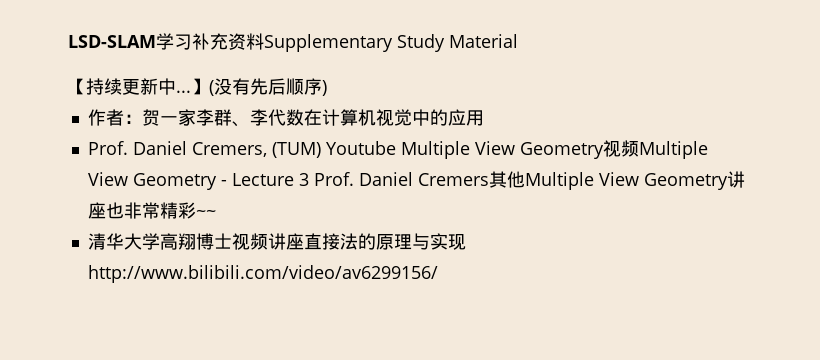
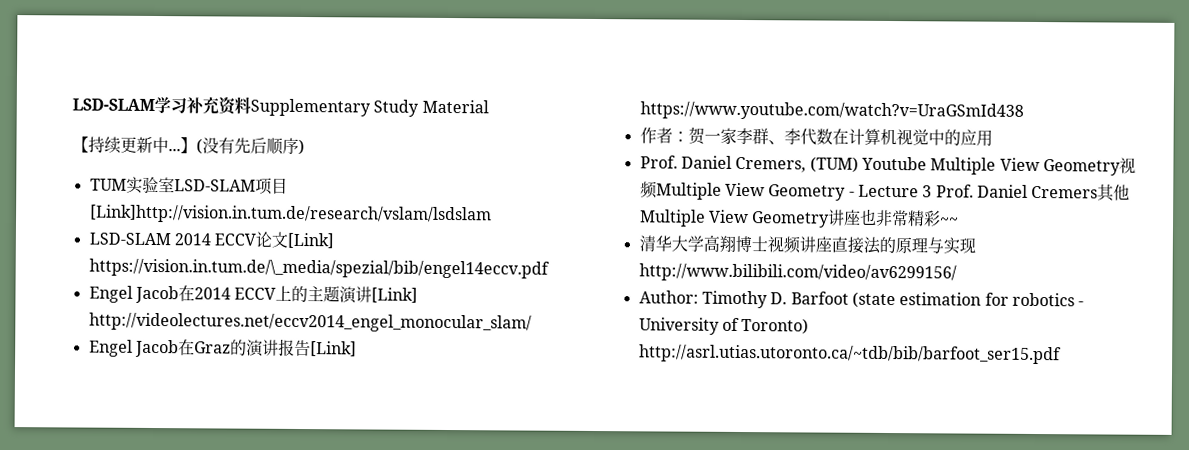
(327, 88) none -> [89,176,288,195] [89,204,492,225] [88,231,335,249] [88,258,550,279] [88,285,419,304] [88,312,532,333] [88,338,357,358] [639,101,1024,121] // TUM实验室LSD-SLAM项目[Link]http://vision.in.tum.de/research/vslam/lsdslam // LSD-SLAM 2014 ECCV论文[Link] https://vision.in.tum.de/\_media/spezial/bib/engel14eccv.pdf // Engel Jacob在2014 ECCV上的主题演讲[Link] http://videolectures.net/eccv2014_engel_monocular_slam/ // Engel Jacob在Graz的演讲报告[Link] https://www.youtube.com/watch?v=UraGSmId438
(438, 274) none -> [638,290,1085,309] [638,317,810,335] [638,344,1062,365] // Author: Timothy D. Barfoot (state estimation for robotics - University of Toronto) http://asrl.utias.utoronto.ca/~tdb/bib/barfoot_ser15.pdf

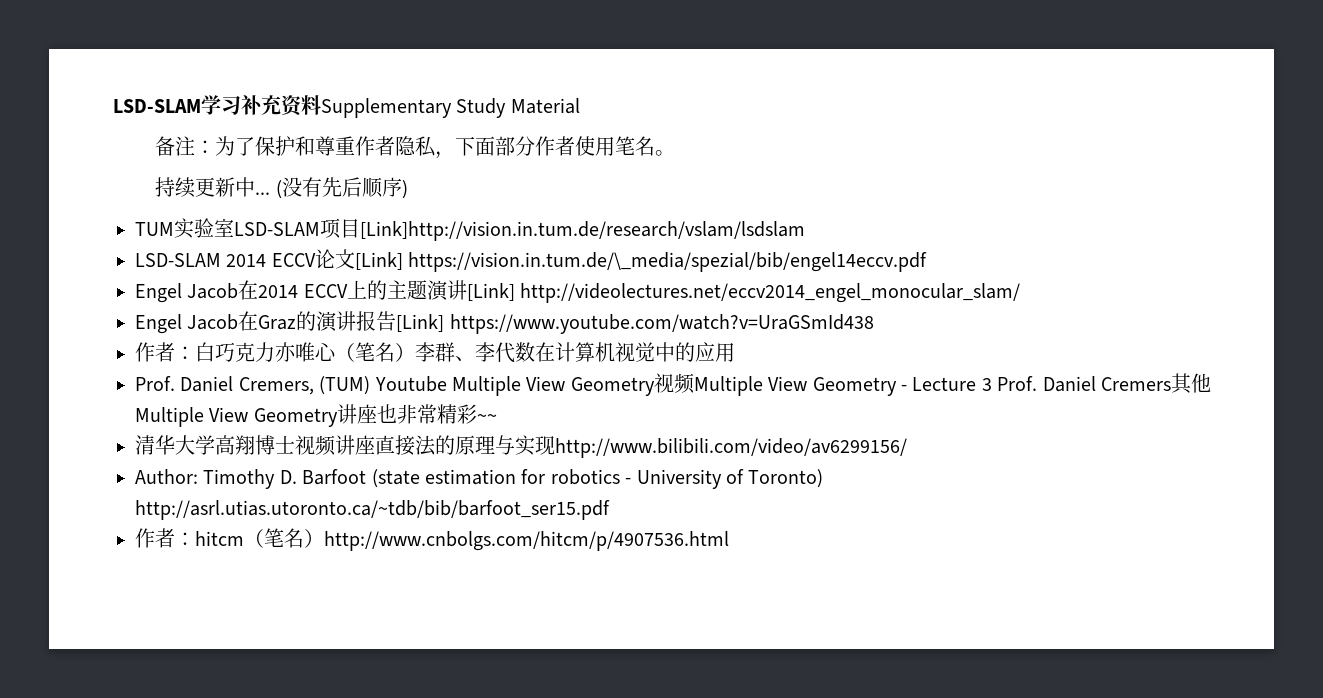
[72,136,89,153] 【 -> [155,136,676,159] 备注：为了保护和尊重作者隐私，下面部分作者使用笔名。 //
[180,137,197,154] 】 -> (271, 193) none
[687,126,737,145] 贺一家 -> [195,342,415,362] 白巧克力亦唯心（笔名）
(1062, 354) none -> [135,528,729,551] // 作者：hitcm（笔名）http://www.cnbolgs.com/hitcm/p/4907536.html

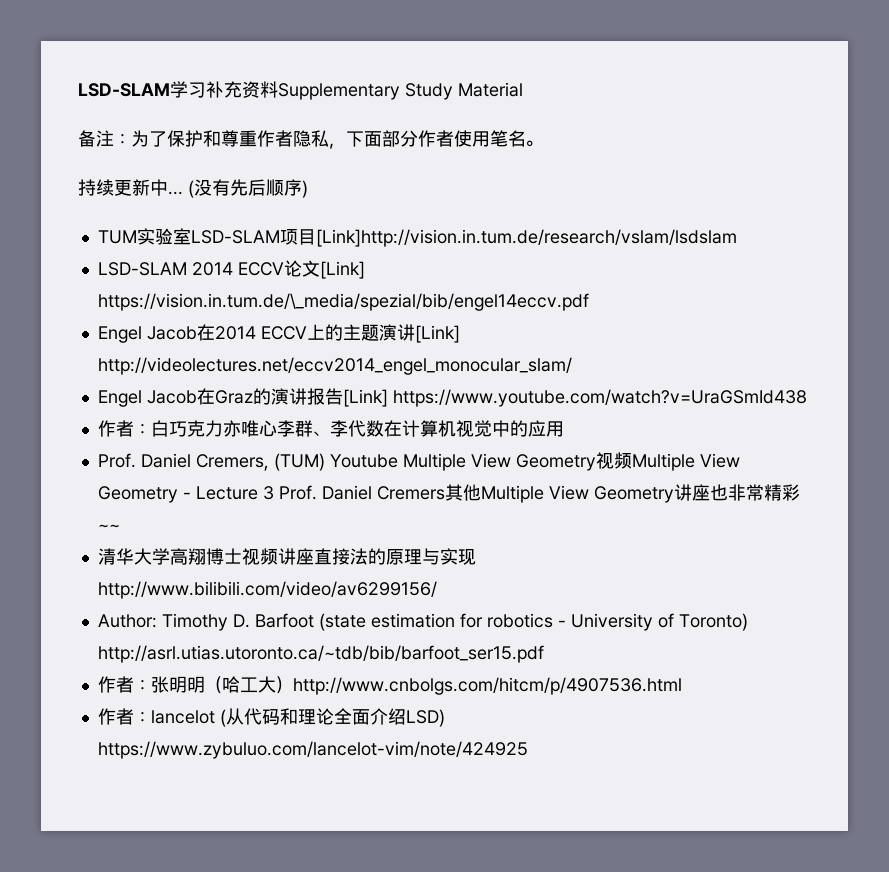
[335,342,415,362] （笔名） -> (277, 428) none
[195,528,729,551] hitcm（笔名）http://www.cnbolgs.com/hitcm/p/4907536.html -> [150,676,682,695] [97,708,445,727] [97,741,528,759] 张明明（哈工大）http://www.cnbolgs.com/hitcm/p/4907536.html // 作者：lancelot (从代码和理论全面介绍LSD) https://www.zybuluo.com/lancelot-vim/note/424925

